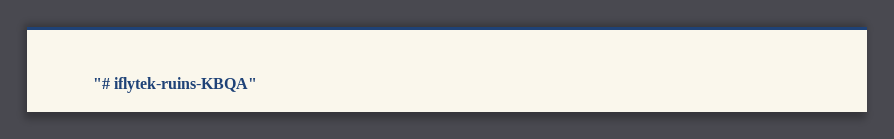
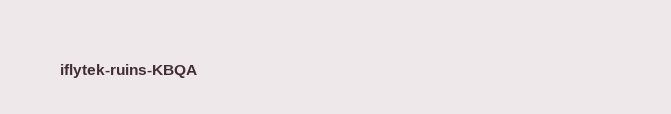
[93,77,258,93] "# iflytek-ruins-KBQA" -> [60,64,197,78] iflytek-ruins-KBQA

